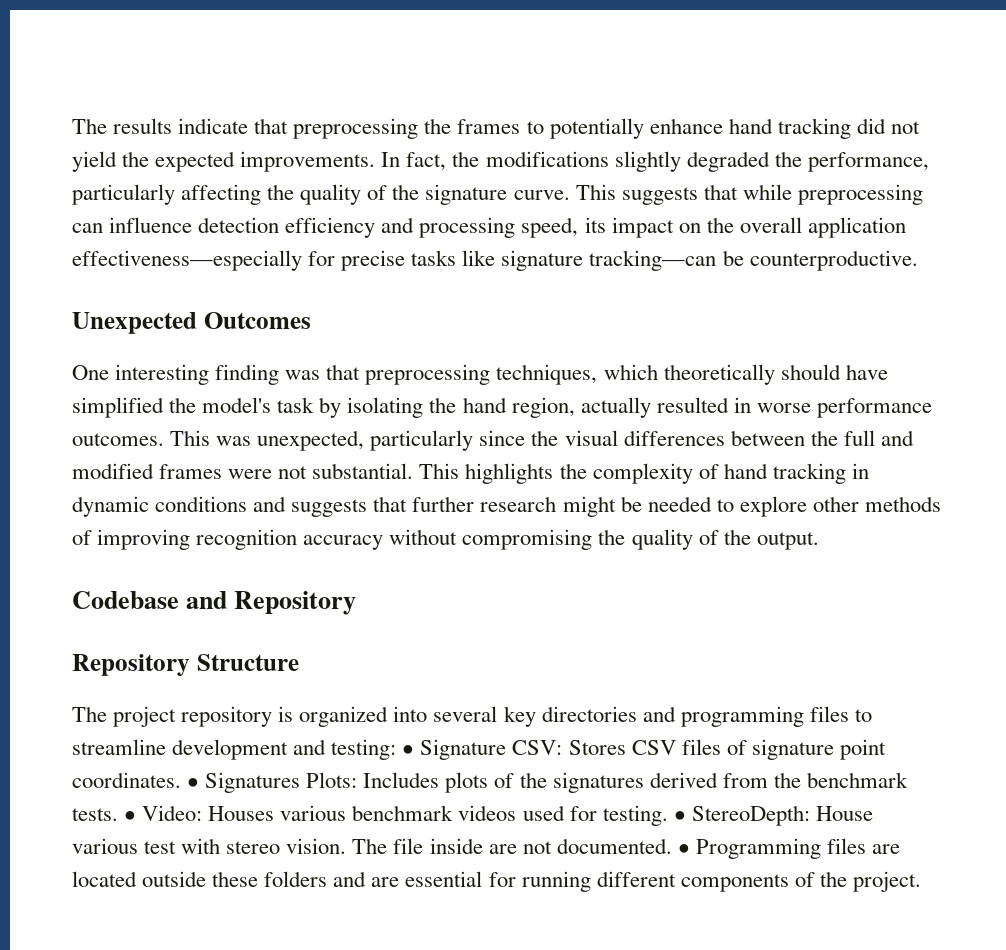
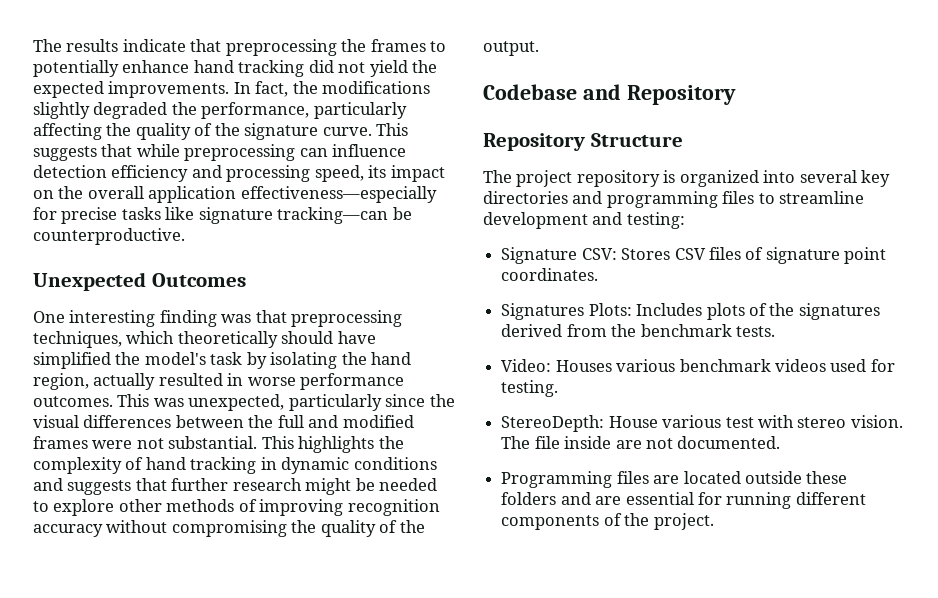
[402,745,415,755] • -> (685, 220) //
[187,778,200,788] • -> (599, 274) //
[124,811,137,821] • -> (775, 331) //
[673,811,686,821] • -> (559, 388) //
[677,844,690,854] • -> (781, 442) //

